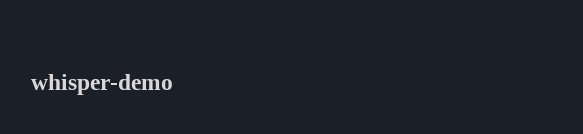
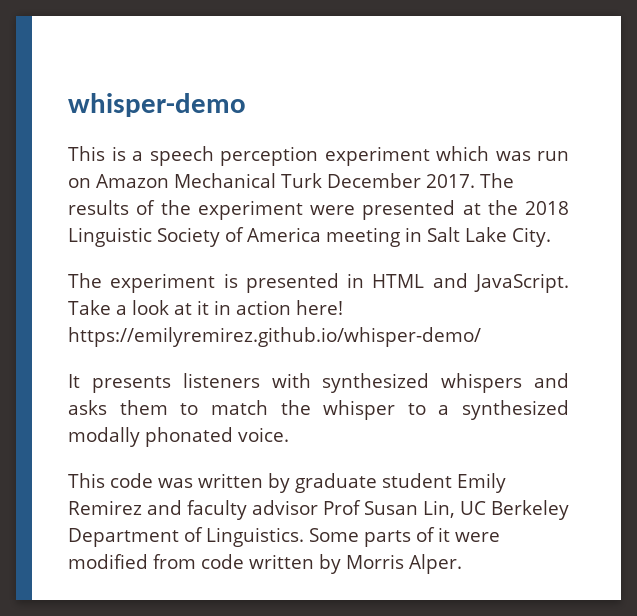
(173, 84) none -> [68,146,569,166] [68,173,514,188] [68,200,569,220] [68,227,551,247] [68,273,569,293] [68,300,343,315] [68,327,481,347] [68,373,569,393] [68,400,569,420] [68,427,289,447] [68,473,506,493] [68,500,569,520] [68,527,500,547] [68,554,462,574] // This is a speech perception experiment which was run on Amazon Mechanical Turk December 2017. The results of the experiment were presented at the 2018 Linguistic Society of America meeting in Salt Lake City. // The experiment is presented in HTML and JavaScript. Take a look at it in action here! https://emilyremirez.github.io/whisper-demo/ // It presents listeners with synthesized whispers and asks them to match the whisper to a synthesized modally phonated voice. // This code was written by graduate student Emily Remirez and faculty advisor Prof Susan Lin, UC Berkeley Department of Linguistics. Some parts of it were modified from code written by Morris Alper.

